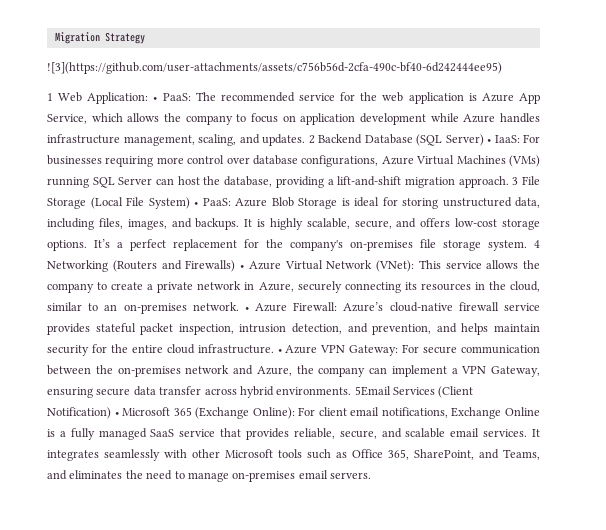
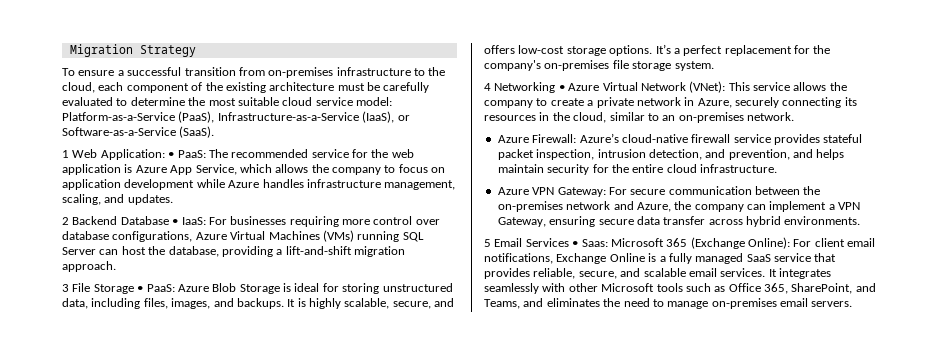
[47,62,502,74] ![3](https://github.com/user-attachments/assets/c756b56d-2cfa-490c-bf40-6d242444ee95) -> [62,67,446,78] [62,82,430,93] [62,97,392,106] [62,111,410,123] [62,126,215,138] To ensure a successful transition from on-premises infrastructure to the cloud, each component of the existing architecture must be carefully evaluated to determine the most suitable cloud service model: Platform-as-a-Service (PaaS), Infrastructure-as-a-Service (IaaS), or Software-as-a-Service (SaaS).
(305, 140) none -> (173, 199) //
[416,134,484,146] (SQL Server) -> (169, 220) none
(509, 182) none -> (116, 266) //
[90,197,190,209] (Local File System) -> (134, 289) none
(527, 245) none -> (714, 66) //
[112,260,236,272] (Routers and Firewalls) -> (556, 87) none
[244,307,249,311] • -> (794, 116) //
[277,349,282,353] • -> (777, 168) //
[354,386,474,398] [47,407,119,419] 5Email Services (Client Notification) • -> [484,238,608,247] // 5 Email Services • Saas:

